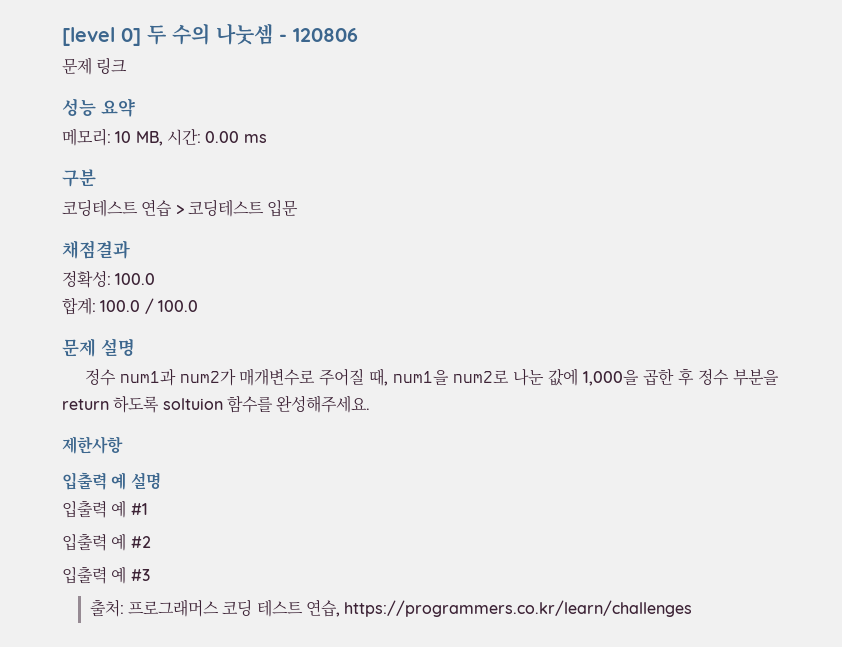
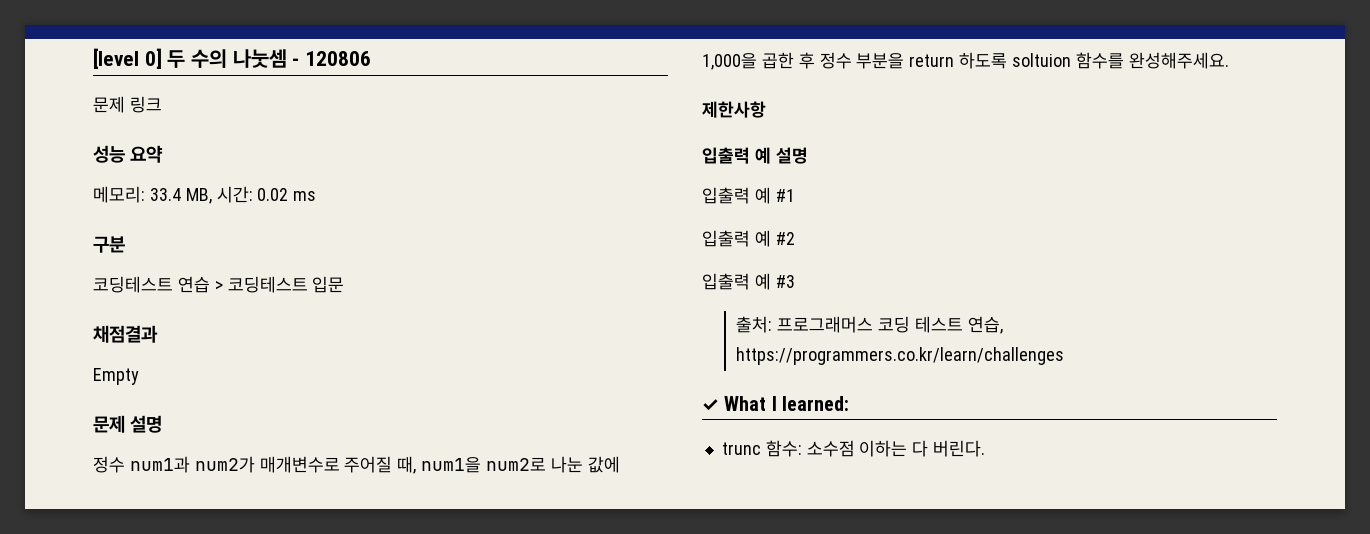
[115,131,132,143] 10 -> [149,188,181,201] 33.4
[205,131,240,143] 0.00 -> [257,188,289,201] 0.02
[62,270,156,288] [62,297,198,315] 정확성: 100.0 // 합계: 100.0 / 100.0 -> [93,368,139,385] Empty
(693, 608) none -> [702,396,850,411] [721,440,986,457] // ✓ What I learned: // trunc 함수: 소수점 이하는 다 버린다.

